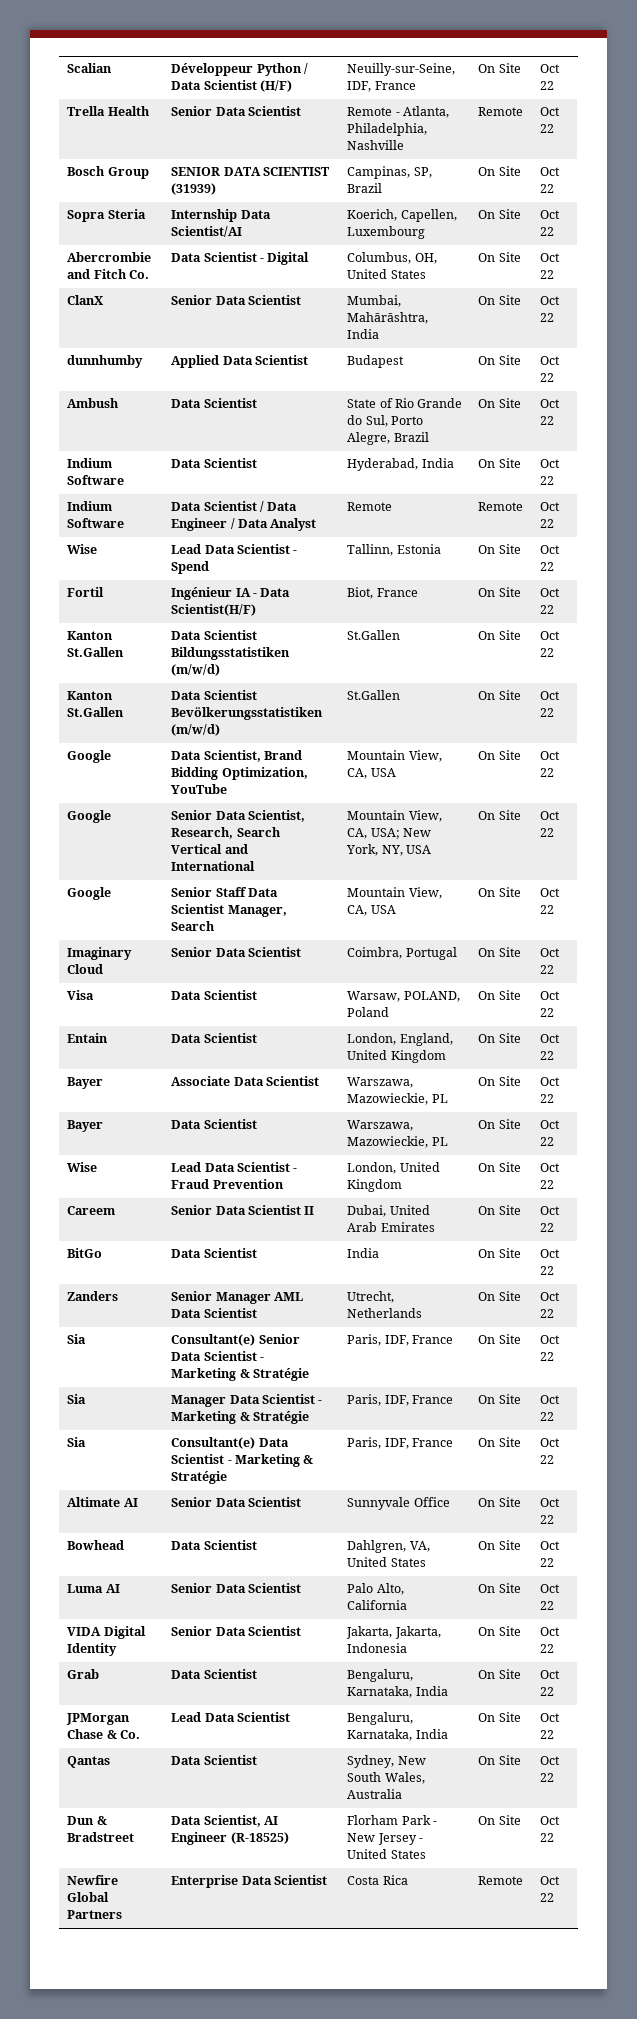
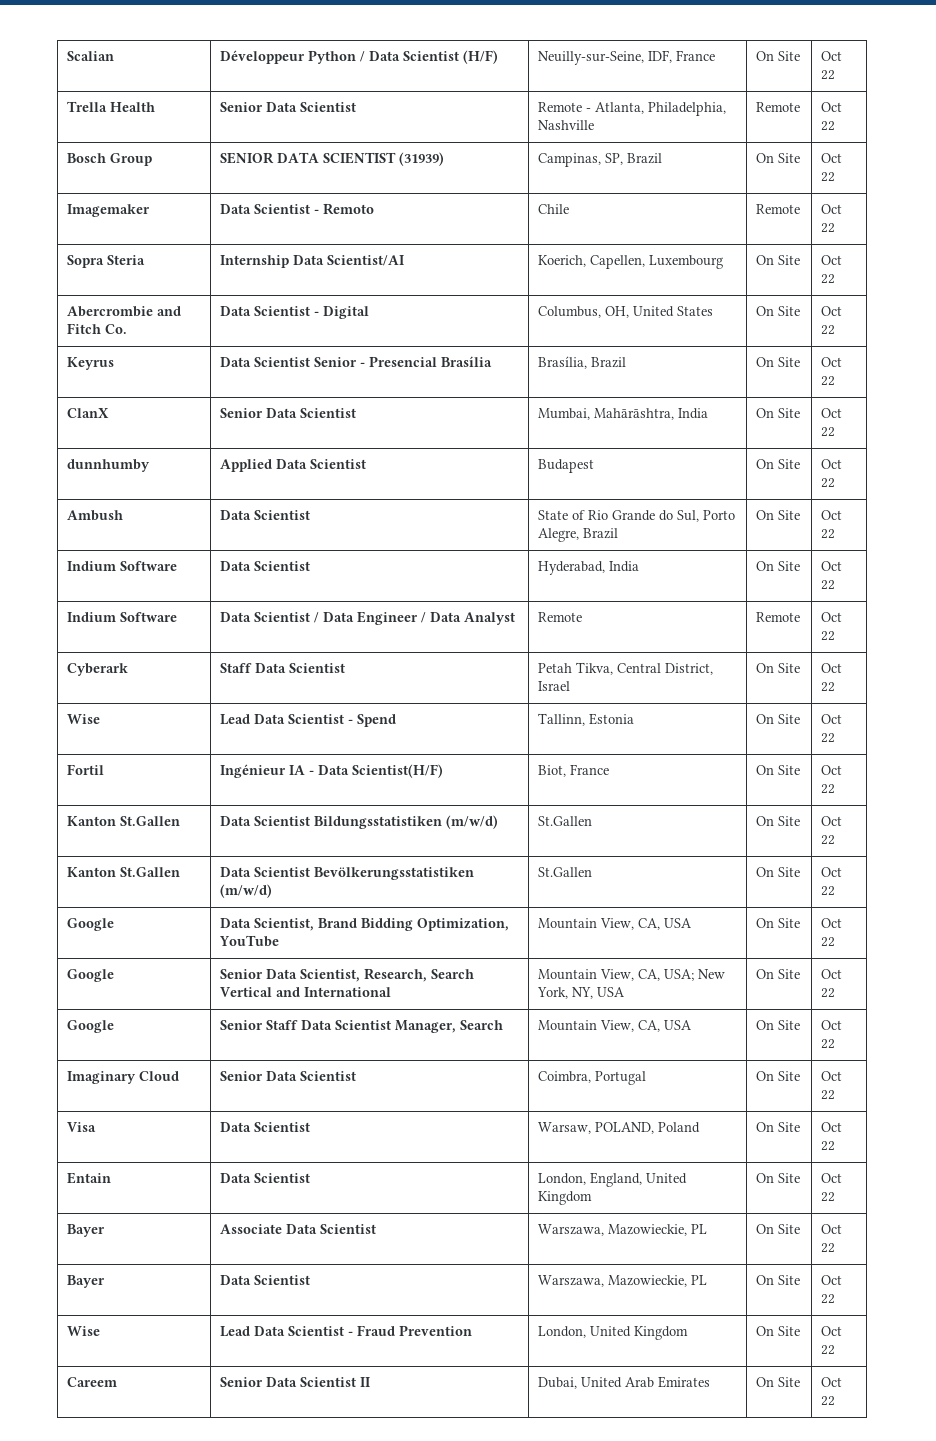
(555, 188) none -> [66,204,150,217] [219,203,374,215] [537,204,569,214] [755,204,800,214] [820,204,842,214] [820,223,835,233] // Imagemaker | Data Scientist - Remoto | Chile | Remote | Oct 22
(555, 274) none -> [66,357,114,370] [219,356,492,367] [537,356,626,369] [755,357,800,367] [820,357,842,367] [820,376,835,386] // Keyrus | Data Scientist Senior - Presencial Brasília | Brasília, Brazil | On Site | Oct 22
(555, 523) none -> [66,663,128,676] [219,663,345,673] [537,662,713,675] [537,681,570,691] [755,663,800,673] [820,663,842,673] [820,682,835,692] // Cyberark | Staff Data Scientist | Petah Tikva, Central District, Israel | On Site | Oct 22
[67,1248,103,1258] [171,1248,257,1258] [347,1248,380,1258] [478,1248,521,1258] [540,1249,561,1258] [540,1266,555,1275] [67,1291,119,1301] [171,1291,304,1304] [171,1308,257,1318] [347,1291,395,1303] [347,1308,423,1318] [478,1291,521,1301] [540,1292,561,1301] [540,1309,555,1318] [67,1334,87,1344] [171,1334,300,1346] [171,1351,265,1361] [171,1368,310,1381] [347,1334,454,1346] [478,1334,521,1344] [540,1335,561,1344] [540,1352,555,1361] [67,1394,87,1404] [171,1394,323,1407] [171,1411,310,1424] [347,1394,454,1406] [478,1394,521,1404] [540,1395,561,1404] [540,1412,555,1421] [67,1437,87,1447] [171,1437,289,1449] [171,1454,314,1467] [171,1471,228,1484] [347,1437,454,1449] [478,1437,521,1447] [540,1438,561,1447] [540,1455,555,1464] [67,1497,138,1507] [171,1497,302,1507] [347,1497,450,1510] [478,1497,521,1507] [540,1498,561,1507] [540,1515,555,1524] [67,1540,125,1550] [171,1540,257,1550] [347,1540,430,1553] [347,1557,426,1567] [478,1540,521,1550] [540,1541,561,1550] [540,1558,555,1567] [67,1584,120,1593] [171,1583,302,1593] [347,1583,404,1595] [347,1600,408,1610] [478,1583,521,1593] [540,1584,561,1593] [540,1601,555,1610] [67,1626,146,1639] [67,1643,118,1656] [171,1626,302,1636] [346,1626,441,1639] [347,1643,408,1653] [478,1626,521,1636] [540,1627,561,1636] [540,1644,555,1653] [67,1669,100,1679] [171,1669,257,1679] [347,1669,414,1682] [347,1686,448,1698] [478,1669,521,1679] [540,1670,561,1679] [540,1687,555,1696] [66,1713,131,1725] [67,1729,141,1739] [171,1712,291,1722] [347,1712,414,1725] [347,1729,448,1741] [478,1712,521,1722] [540,1713,561,1722] [540,1730,555,1739] [67,1756,111,1768] [171,1755,257,1765] [347,1755,426,1768] [347,1772,425,1784] [347,1789,403,1799] [478,1755,521,1765] [540,1756,561,1765] [540,1773,555,1782] [67,1816,107,1825] [67,1832,135,1842] [171,1815,279,1827] [171,1832,289,1845] [347,1815,438,1825] [347,1833,424,1845] [347,1849,426,1859] [478,1815,521,1825] [540,1816,561,1825] [540,1833,555,1842] [67,1875,119,1885] [67,1892,110,1902] [67,1910,123,1919] [171,1875,328,1888] [347,1875,408,1885] [478,1876,524,1885] [540,1876,561,1885] [540,1893,555,1902] // BitGo | Data Scientist | India | On Site | Oct 22 // Zanders | Senior Manager AML Data Scientist | Utrecht, Netherlands | On Site | Oct 22 // Sia | Consultant(e) Senior Data Scientist - Marketing & Stratégie | Paris, IDF, France | On Site | Oct 22 // Sia | Manager Data Scientist - Marketing & Stratégie | Paris, IDF, France | On Site | Oct 22 // Sia | Consultant(e) Data Scientist - Marketing & Stratégie | Paris, IDF, France | On Site | Oct 22 // Altimate AI | Senior Data Scientist | Sunnyvale Office | On Site | Oct 22 // Bowhead | Data Scientist | Dahlgren, VA, United States | On Site | Oct 22 // Luma AI | Senior Data Scientist | Palo Alto, California | On Site | Oct 22 // VIDA Digital Identity | Senior Data Scientist | Jakarta, Jakarta, Indonesia | On Site | Oct 22 // Grab | Data Scientist | Bengaluru, Karnataka, India | On Site | Oct 22 // JPMorgan Chase & Co. | Lead Data Scientist | Bengaluru, Karnataka, India | On Site | Oct 22 // Qantas | Data Scientist | Sydney, New South Wales, Australia | On Site | Oct 22 // Dun & Bradstreet | Data Scientist, AI Engineer (R-18525) | Florham Park - New Jersey - United States | On Site | Oct 22 // Newfire Global Partners | Enterprise Data Scientist | Costa Rica | Remote | Oct 22 -> (835, 1401) none

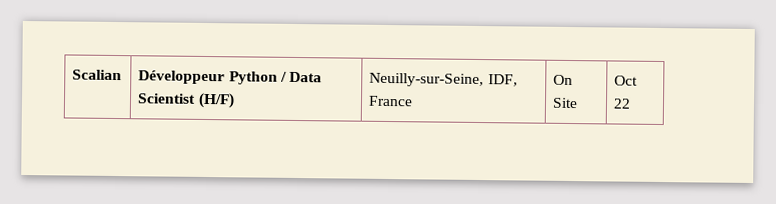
[66,101,155,112] [219,102,356,112] [537,102,726,116] [537,120,594,130] [755,102,800,112] [820,102,842,112] [820,121,835,131] [66,153,152,166] [219,152,444,166] [537,153,662,167] [755,153,800,163] [820,153,842,163] [820,172,835,182] [66,204,150,217] [219,203,374,215] [537,204,569,214] [755,204,800,214] [820,204,842,214] [820,223,835,233] [66,255,145,268] [219,255,405,268] [537,255,723,269] [755,255,800,265] [820,255,842,265] [820,274,835,284] [66,306,181,317] [66,323,127,334] [219,306,369,319] [537,306,713,318] [755,306,800,316] [820,306,842,316] [820,325,835,335] [66,357,114,370] [219,356,492,367] [537,356,626,369] [755,357,800,367] [820,357,842,367] [820,376,835,386] [66,408,109,418] [219,408,356,418] [537,408,708,420] [755,408,800,418] [820,408,842,418] [820,427,835,437] [66,459,150,472] [219,459,366,472] [537,459,594,473] [755,459,800,469] [820,459,842,469] [820,478,835,488] [66,510,123,521] [219,510,310,520] [537,510,735,522] [537,528,618,542] [755,510,800,520] [820,510,842,520] [820,529,835,539] [66,561,177,571] [219,561,310,571] [537,561,639,575] [755,561,800,571] [820,561,842,571] [820,580,835,590] [66,612,177,622] [219,611,515,625] [537,612,582,622] [755,612,800,622] [820,612,842,622] [820,631,835,641] [66,663,128,676] [219,663,345,673] [537,662,713,675] [537,681,570,691] [755,663,800,673] [820,663,842,673] [820,682,835,692] [66,714,100,724] [219,714,396,727] [537,713,634,726] [755,714,800,724] [820,714,842,724] [820,733,835,743] [66,764,104,775] [219,764,443,778] [537,764,609,777] [755,765,800,775] [820,765,842,775] [820,784,835,794] [66,816,180,826] [219,815,498,829] [537,816,592,826] [755,816,800,826] [820,816,842,826] [820,835,835,845] [66,867,180,877] [219,867,474,880] [219,884,272,898] [537,867,592,877] [755,867,800,877] [820,867,842,877] [820,886,835,896] [66,918,114,931] [219,918,509,931] [218,935,279,947] [537,918,692,930] [755,918,800,928] [820,918,842,928] [820,937,835,947] [66,969,114,982] [219,968,474,982] [219,987,391,997] [537,969,725,981] [536,987,625,999] [755,969,800,979] [820,969,842,979] [820,988,835,998] [66,1020,114,1033] [219,1020,503,1033] [537,1020,692,1032] [755,1020,800,1030] [820,1020,842,1030] [820,1039,835,1049] [66,1071,179,1084] [219,1071,356,1081] [537,1071,646,1085] [755,1071,800,1081] [820,1071,842,1081] [820,1090,835,1100] [66,1122,96,1132] [219,1122,310,1132] [537,1122,700,1134] [755,1122,800,1132] [820,1122,842,1132] [820,1141,835,1151] [66,1172,111,1184] [219,1173,310,1183] [537,1172,687,1187] [537,1191,592,1205] [755,1173,800,1183] [820,1173,842,1183] [820,1192,835,1202] [66,1224,105,1237] [219,1224,376,1234] [537,1224,707,1236] [755,1224,800,1234] [820,1224,842,1234] [820,1243,835,1253] [66,1275,105,1288] [219,1275,310,1285] [537,1275,707,1287] [755,1275,800,1285] [820,1275,842,1285] [820,1294,835,1304] [66,1326,100,1336] [219,1325,472,1337] [537,1326,688,1340] [755,1326,800,1336] [820,1326,842,1336] [820,1345,835,1355] [66,1377,117,1387] [219,1377,371,1387] [537,1376,710,1389] [755,1377,800,1387] [820,1377,842,1387] [820,1396,835,1406] // Trella Health | Senior Data Scientist | Remote - Atlanta, Philadelphia, Nashville | Remote | Oct 22 // Bosch Group | SENIOR DATA SCIENTIST (31939) | Campinas, SP, Brazil | On Site | Oct 22 // Imagemaker | Data Scientist - Remoto | Chile | Remote | Oct 22 // Sopra Steria | Internship Data Scientist/AI | Koerich, Capellen, Luxembourg | On Site | Oct 22 // Abercrombie and Fitch Co. | Data Scientist - Digital | Columbus, OH, United States | On Site | Oct 22 // Keyrus | Data Scientist Senior - Presencial Brasília | Brasília, Brazil | On Site | Oct 22 // ClanX | Senior Data Scientist | Mumbai, Mahārāshtra, India | On Site | Oct 22 // dunnhumby | Applied Data Scientist | Budapest | On Site | Oct 22 // Ambush | Data Scientist | State of Rio Grande do Sul, Porto Alegre, Brazil | On Site | Oct 22 // Indium Software | Data Scientist | Hyderabad, India | On Site | Oct 22 // Indium Software | Data Scientist / Data Engineer / Data Analyst | Remote | Remote | Oct 22 // Cyberark | Staff Data Scientist | Petah Tikva, Central District, Israel | On Site | Oct 22 // Wise | Lead Data Scientist - Spend | Tallinn, Estonia | On Site | Oct 22 // Fortil | Ingénieur IA - Data Scientist(H/F) | Biot, France | On Site | Oct 22 // Kanton St.Gallen | Data Scientist Bildungsstatistiken (m/w/d) | St.Gallen | On Site | Oct 22 // Kanton St.Gallen | Data Scientist Bevölkerungsstatistiken (m/w/d) | St.Gallen | On Site | Oct 22 // Google | Data Scientist, Brand Bidding Optimization, YouTube | Mountain View, CA, USA | On Site | Oct 22 // Google | Senior Data Scientist, Research, Search Vertical and International | Mountain View, CA, USA; New York, NY, USA | On Site | Oct 22 // Google | Senior Staff Data Scientist Manager, Search | Mountain View, CA, USA | On Site | Oct 22 // Imaginary Cloud | Senior Data Scientist | Coimbra, Portugal | On Site | Oct 22 // Visa | Data Scientist | Warsaw, POLAND, Poland | On Site | Oct 22 // Entain | Data Scientist | London, England, United Kingdom | On Site | Oct 22 // Bayer | Associate Data Scientist | Warszawa, Mazowieckie, PL | On Site | Oct 22 // Bayer | Data Scientist | Warszawa, Mazowieckie, PL | On Site | Oct 22 // Wise | Lead Data Scientist - Fraud Prevention | London, United Kingdom | On Site | Oct 22 // Careem | Senior Data Scientist II | Dubai, United Arab Emirates | On Site | Oct 22 -> (632, 103) none

